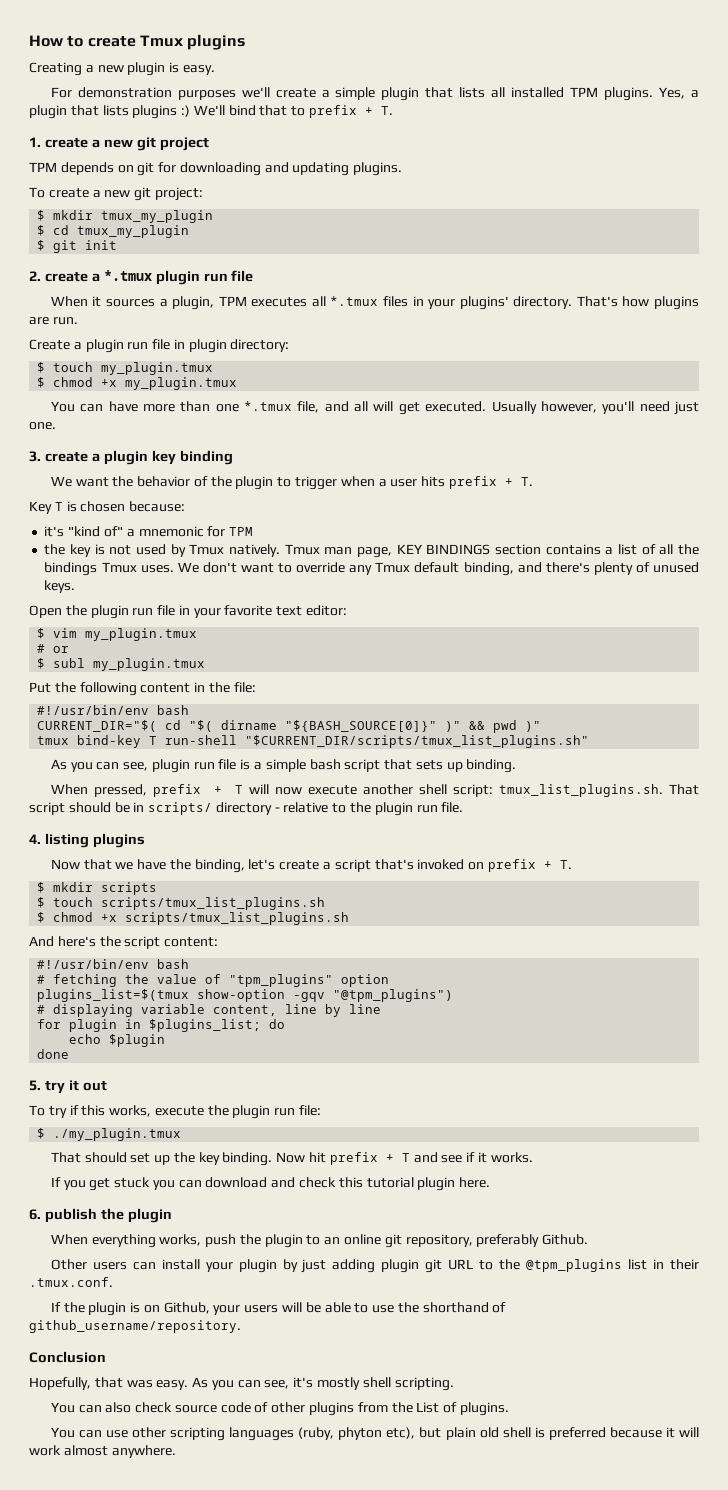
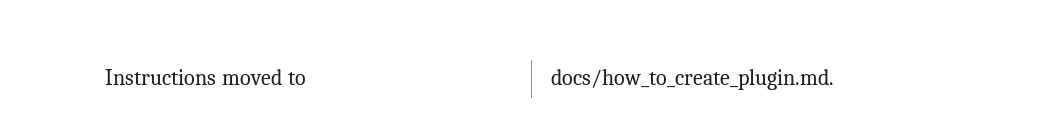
[29,34,246,50] [29,62,215,76] [50,87,699,101] [29,105,394,119] [29,137,209,151] [29,162,403,176] [29,187,203,201] [37,210,214,223] [37,225,190,238] [37,240,118,253] [29,270,254,285] [50,296,699,310] [29,317,78,325] [29,339,290,353] [37,362,214,375] [37,377,238,390] [50,401,699,415] [29,422,56,430] [29,450,233,465] [50,476,533,490] [29,501,186,514] [44,526,254,537] [44,544,700,558] [44,562,700,576] [44,580,76,593] [29,605,348,619] [37,628,198,641] [37,644,70,653] [37,658,206,671] [29,682,256,696] [37,705,190,715] [37,720,542,733] [37,735,590,748] [50,759,517,773] [50,784,699,797] [29,802,464,816] [29,833,145,848] [50,859,572,873] [37,882,158,895] [37,897,326,910] [37,912,350,925] [29,936,219,949] [37,959,190,969] [37,974,390,987] [37,989,454,1002] [37,1004,382,1017] [37,1019,286,1032] [69,1034,166,1047] [37,1049,70,1059] [29,1080,107,1094] [29,1105,322,1119] [37,1128,182,1141] [50,1152,533,1166] [50,1177,491,1191] [29,1208,172,1223] [50,1234,589,1248] [50,1259,700,1273] [29,1277,113,1287] [50,1302,507,1316] [29,1320,241,1333] [29,1351,106,1363] [29,1377,454,1391] [50,1402,509,1416] [50,1427,700,1441] [29,1445,176,1458] How to create Tmux plugins // Creating a new plugin is easy. // For demonstration purposes we'll create a simple plugin that lists all installed TPM plugins. Yes, a plugin that lists plugins :) We'll bind that to prefix + T. // 1. create a new git project // TPM depends on git for downloading and updating plugins. // To create a new git project: // $ mkdir tmux_my_plugin // $ cd tmux_my_plugin // $ git init // 2. create a *.tmux plugin run file // When it sources a plugin, TPM executes all *.tmux files in your plugins' directory. That's how plugins are run. // Create a plugin run file in plugin directory: // $ touch my_plugin.tmux // $ chmod +x my_plugin.tmux // You can have more than one *.tmux file, and all will get executed. Usually however, you'll need just one. // 3. create a plugin key binding // We want the behavior of the plugin to trigger when a user hits prefix + T. // Key T is chosen because: // it's "kind of" a mnemonic for TPM // the key is not used by Tmux natively. Tmux man page, KEY BINDINGS section contains a list of all the bindings Tmux uses. We don't want to override any Tmux default binding, and there's plenty of unused keys. // Open the plugin run file in your favorite text editor: // $ vim my_plugin.tmux // # or // $ subl my_plugin.tmux // Put the following content in the file: // #!/usr/bin/env bash // CURRENT_DIR="$( cd "$( dirname "${BASH_SOURCE[0]}" )" && pwd )" // tmux bind-key T run-shell "$CURRENT_DIR/scripts/tmux_list_plugins.sh" // As you can see, plugin run file is a simple bash script that sets up binding. // When pressed, prefix + T will now execute another shell script: tmux_list_plugins.sh. That script should be in scripts/ directory - relative to the plugin run file. // 4. listing plugins // Now that we have the binding, let's create a script that's invoked on prefix + T. // $ mkdir scripts // $ touch scripts/tmux_list_plugins.sh // $ chmod +x scripts/tmux_list_plugins.sh // And here's the script content: // #!/usr/bin/env bash // # fetching the value of "tpm_plugins" option // plugins_list=$(tmux show-option -gqv "@tpm_plugins") // # displaying variable content, line by line // for plugin in $plugins_list; do // echo $plugin // done // 5. try it out // To try if this works, execute the plugin run file: // $ ./my_plugin.tmux // That should set up the key binding. Now hit prefix + T and see if it works. // If you get stuck you can download and check this tutorial plugin here. // 6. publish the plugin // When everything works, push the plugin to an online git repository, preferably Github. // Other users can install your plugin by just adding plugin git URL to the @tpm_plugins list in their .tmux.conf. // If the plugin is on Github, your users will be able to use the shorthand of github_username/repository. // Conclusion // Hopefully, that was easy. As you can see, it's mostly shell scripting. // You can also check source code of other plugins from the List of plugins. // You can use other scripting languages (ruby, phyton etc), but plain old shell is preferred because it will work almost anywhere. -> [105,69,834,90] Instructions moved to docs/how_to_create_plugin.md.

